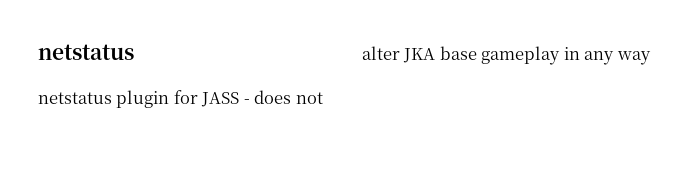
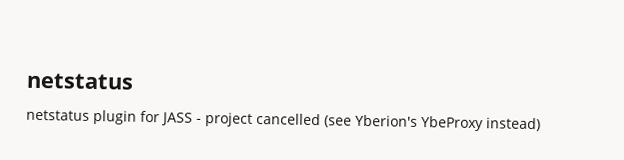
[254,90,323,104] [362,46,651,65] does not alter JKA base gameplay in any way -> [205,112,541,132] project cancelled (see Yberion's YbeProxy instead)

